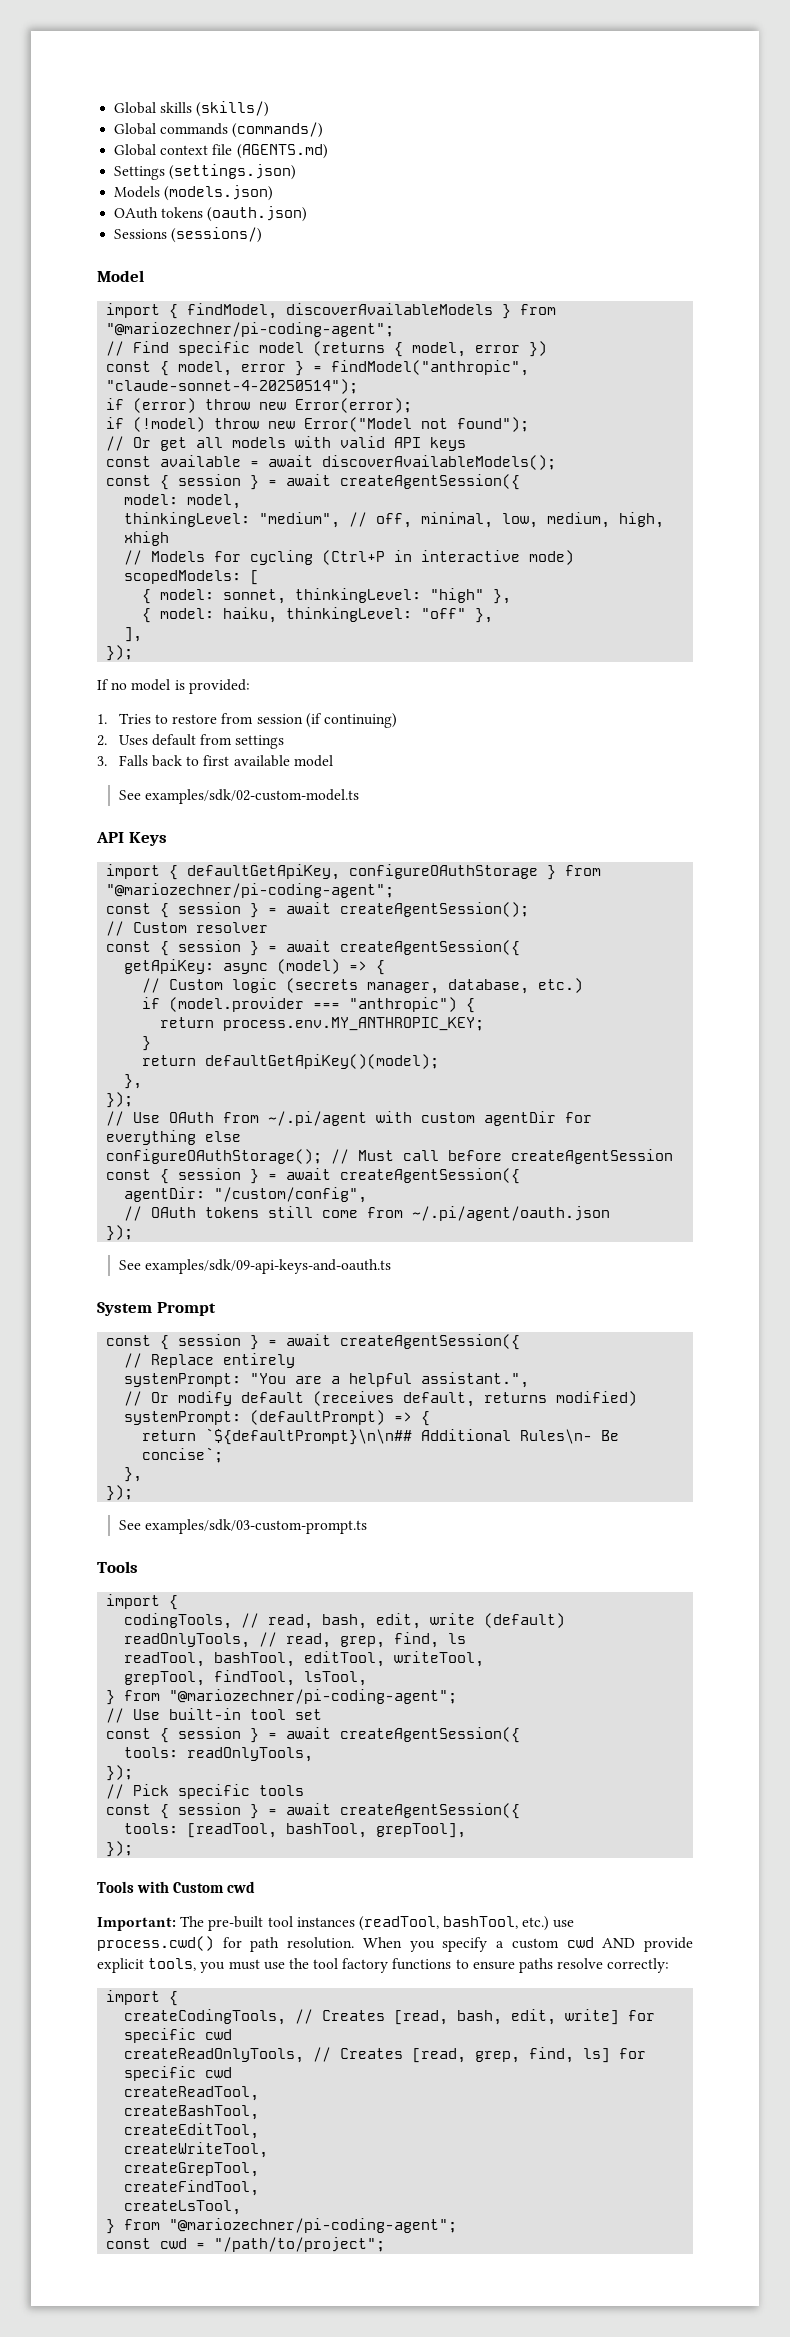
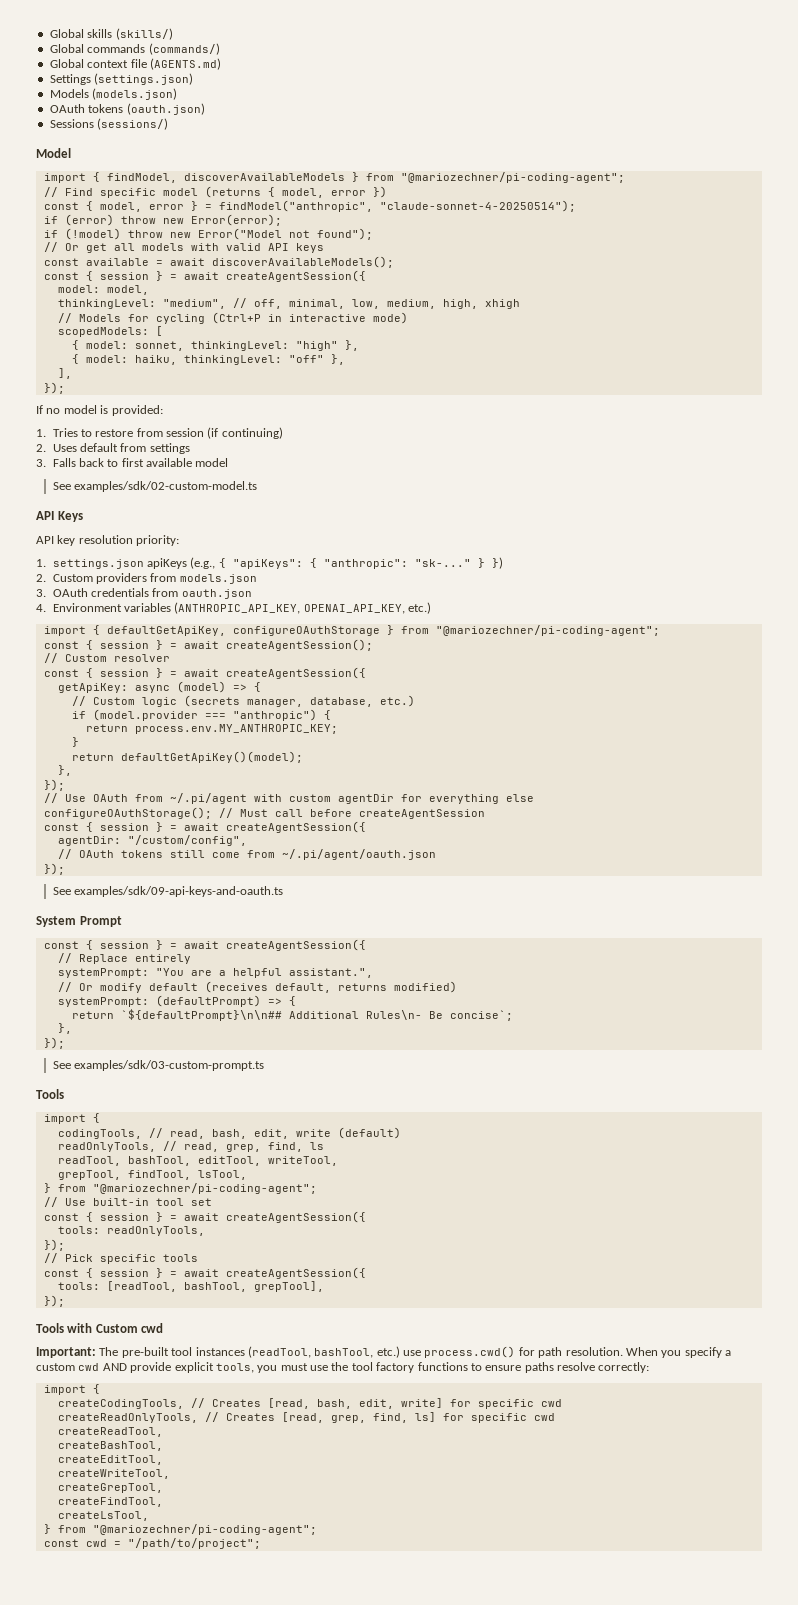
(167, 839) none -> [36,535,180,546] [36,557,503,569] [36,573,257,584] [36,588,252,599] [36,602,432,614] // API key resolution priority: // 1. settings.json apiKeys (e.g., { "apiKeys": { "anthropic": "sk-..." } }) // 2. Custom providers from models.json // 3. OAuth credentials from oauth.json // 4. Environment variables (ANTHROPIC_API_KEY, OPENAI_API_KEY, etc.)

